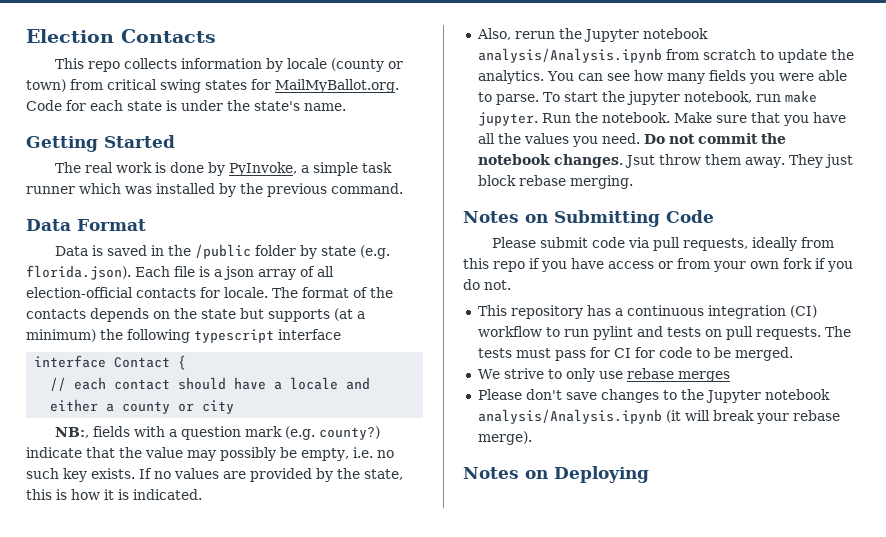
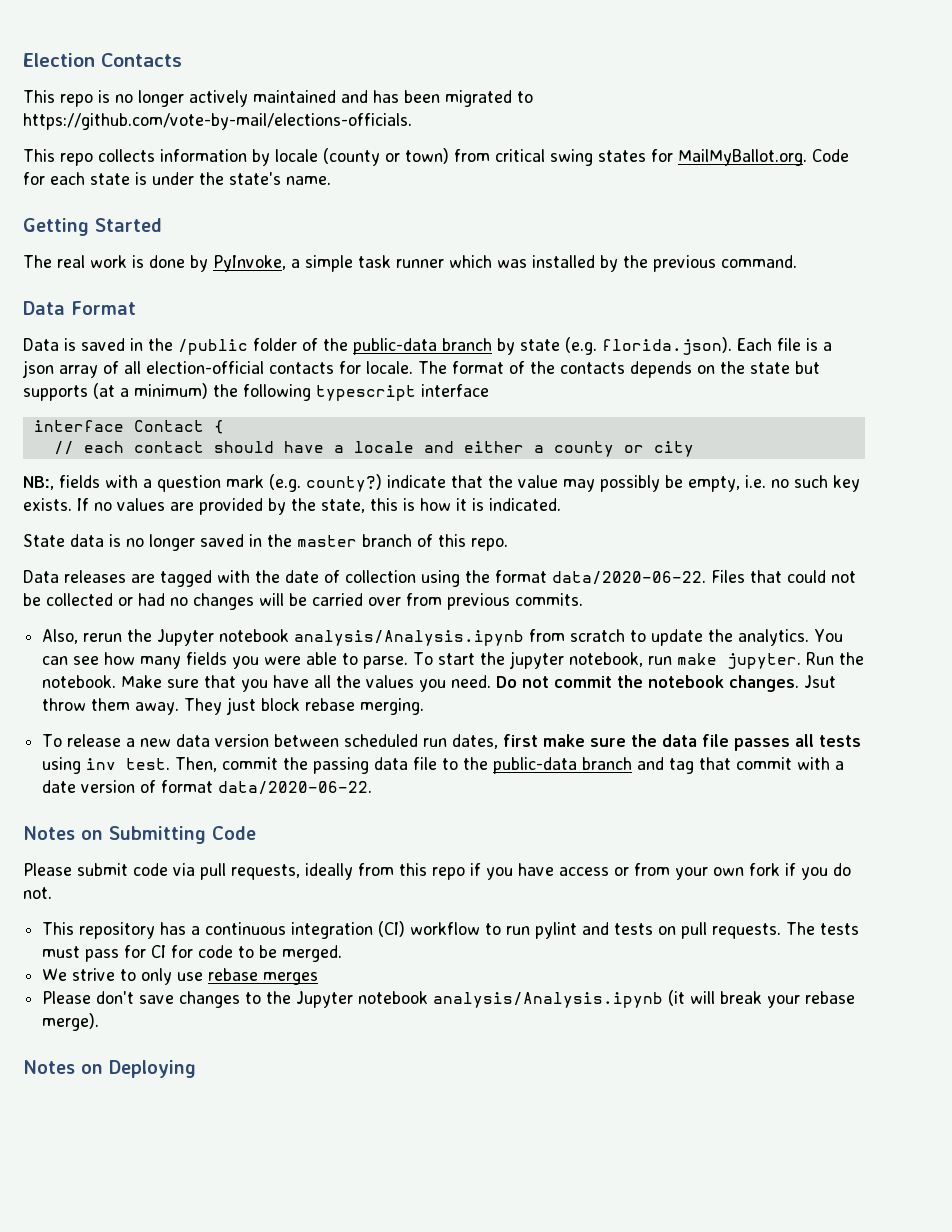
(216, 36) none -> [23,90,533,107] [23,113,412,130] // This repo is no longer actively maintained and has been migrated to https://github.com/vote-by-mail/elections-officials.
(297, 250) none -> [302,338,492,355] of the public-data branch
(202, 494) none -> [23,534,508,551] [23,570,856,587] [23,593,583,610] // State data is no longer saved in the master branch of this repo. // Data releases are tagged with the date of collection using the format data/2020-06-22. Files that could not be collected or had no changes will be carried over from previous commits.
(633, 182) none -> [42,734,862,751] [42,757,845,774] [42,780,373,795] // To release a new data version between scheduled run dates, first make sure the data file passes all tests using inv test. Then, commit the passing data file to the public-data branch and tag that commit with a date version of format data/2020-06-22.

